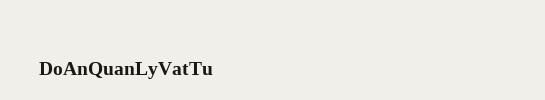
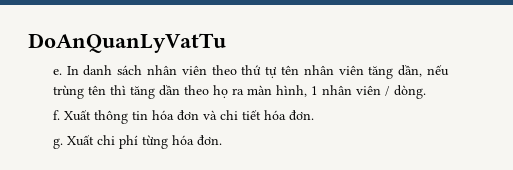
(213, 70) none -> [52,65,449,79] [52,85,426,99] [52,110,314,124] [52,135,222,149] // e. In danh sách nhân viên theo thứ tự tên nhân viên tăng dần, nếu trùng tên thì tăng dần theo họ ra màn hình, 1 nhân viên / dòng. // f. Xuất thông tin hóa đơn và chi tiết hóa đơn. // g. Xuất chi phí từng hóa đơn.

